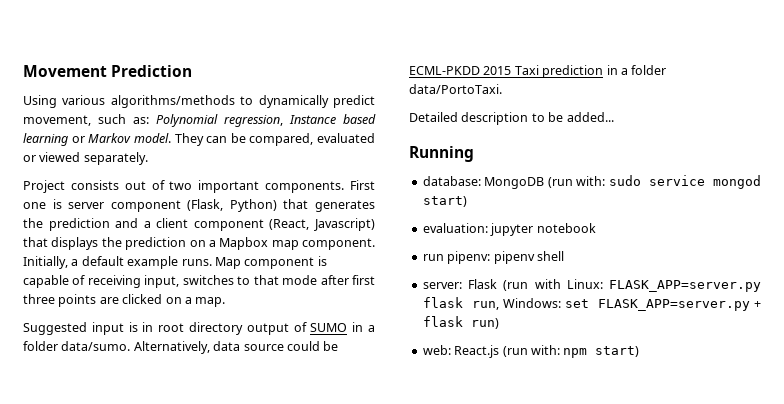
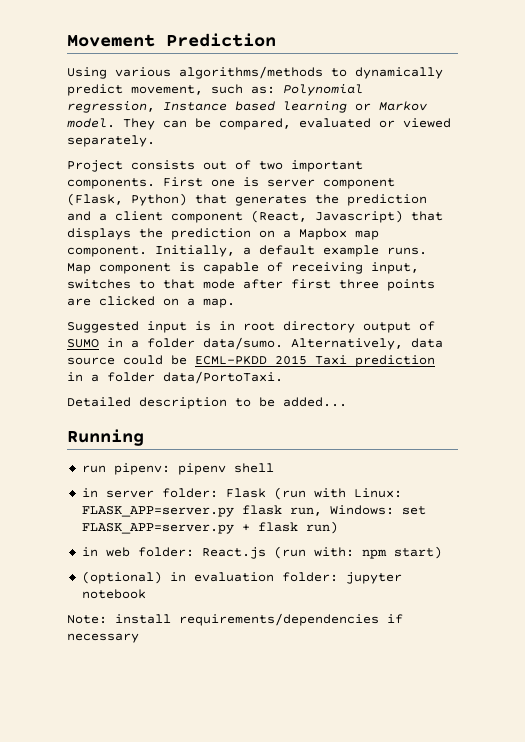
[422,175,761,189] [422,196,467,207] [422,223,596,236] // database: MongoDB (run with: sudo service mongod start) // evaluation: jupyter notebook -> (144, 437) none
[422,282,462,289] server: -> [81,488,218,498] in server folder:
[422,345,451,355] web: -> [81,547,194,557] in web folder:
(640, 351) none -> [81,571,402,584] [81,589,146,599] [67,613,403,626] [67,633,139,643] // (optional) in evaluation folder: jupyter notebook // Note: install requirements/dependencies if necessary

